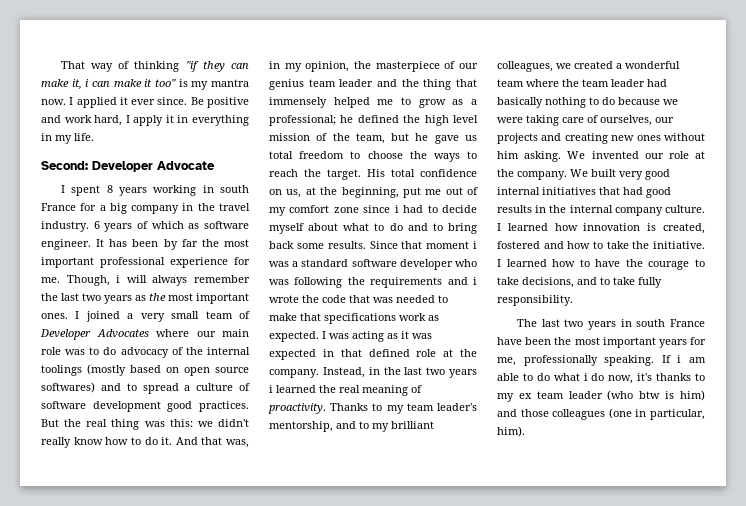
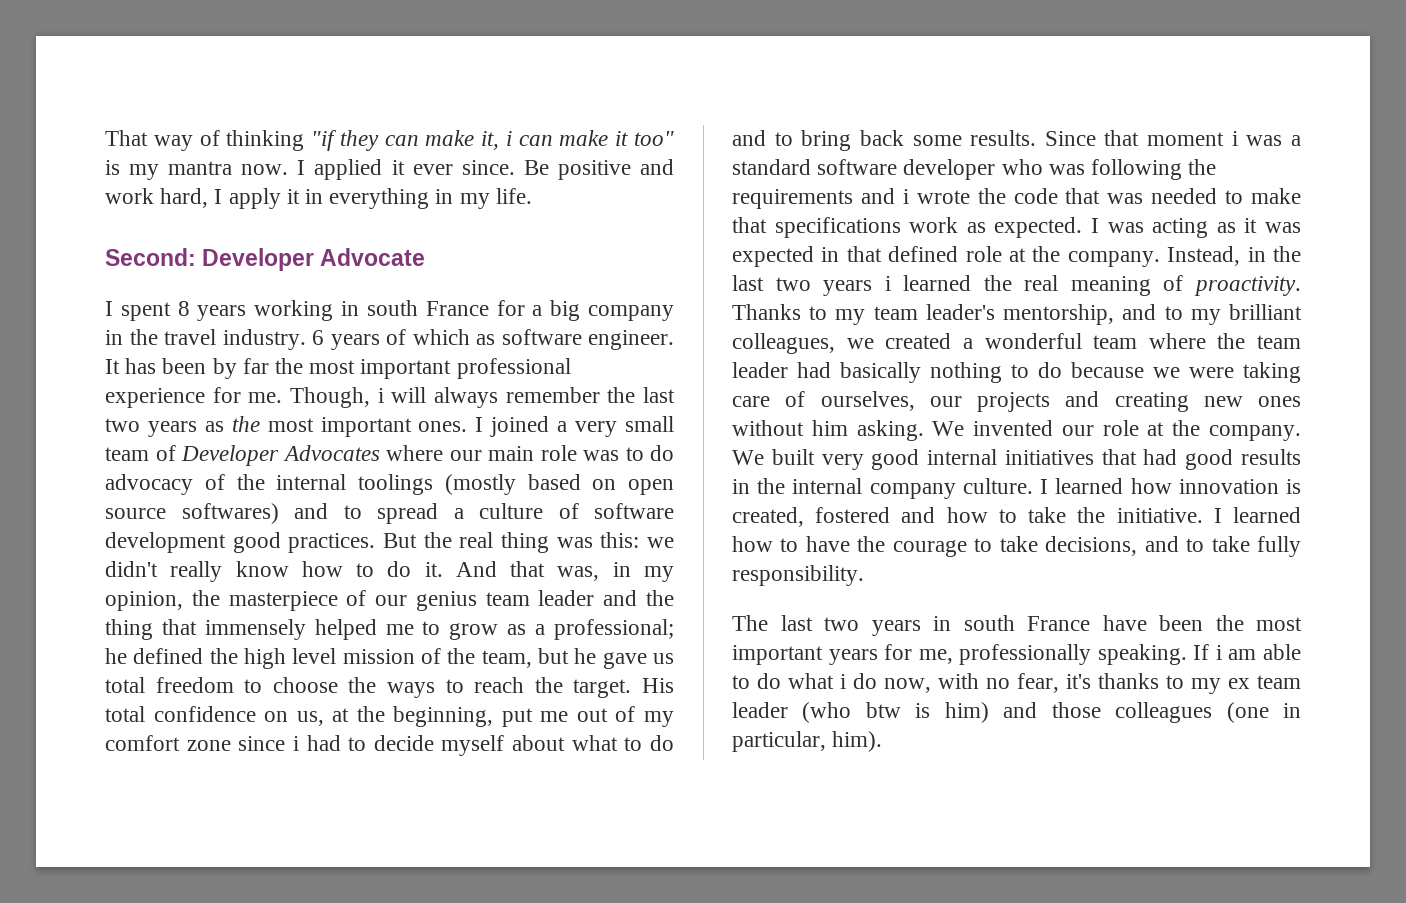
(634, 379) none -> [938,673,1059,693] with no fear,

